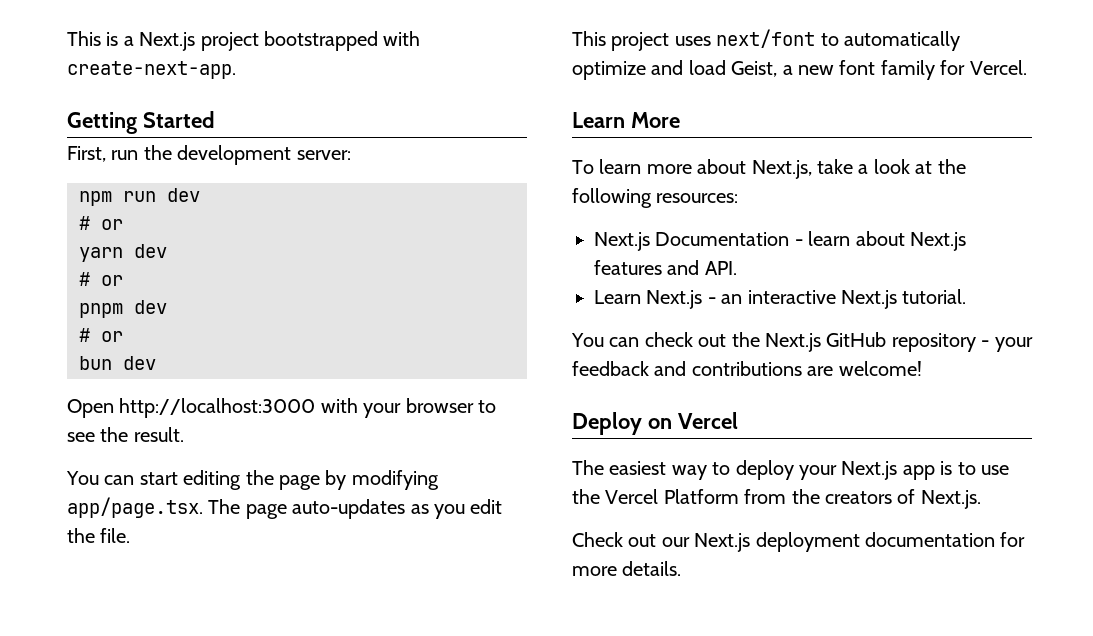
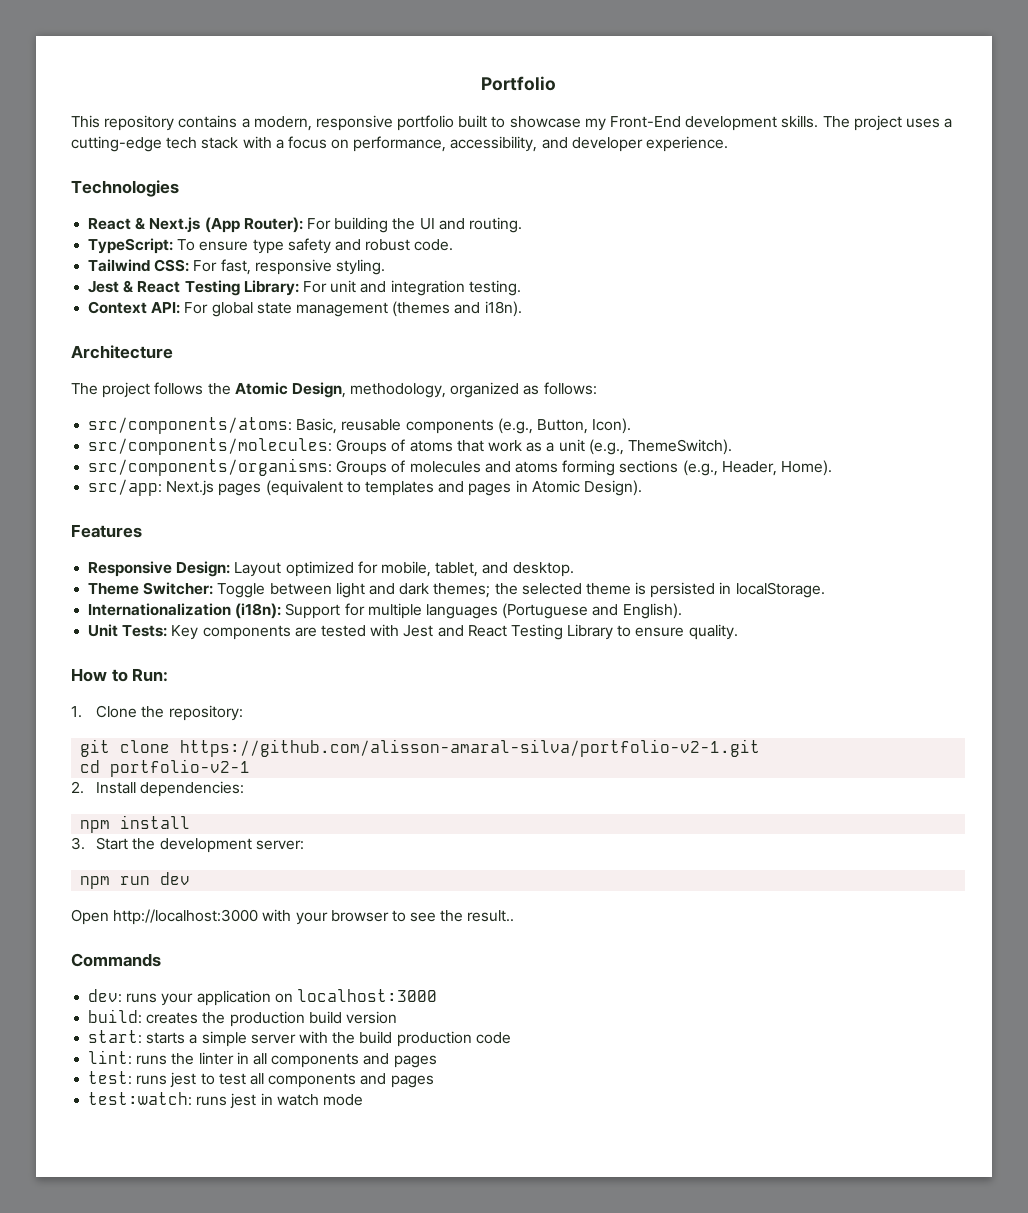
[67,31,421,51] [67,61,236,79] [67,111,215,134] [67,146,139,162] This is a Next.js project bootstrapped with create-next-app. // Getting Started // First, run -> [480,76,556,91] [71,115,953,131] [71,136,729,152] [71,180,179,197] [88,217,522,233] [88,238,454,254] [88,259,385,275] [88,280,521,296] [88,301,522,317] [71,345,173,359] [71,382,597,398] [88,417,632,434] [88,438,732,455] [88,458,832,476] [88,479,642,496] [71,524,142,538] [88,561,574,577] [88,582,825,598] [88,603,682,619] [88,624,738,640] [71,668,169,682] [71,705,243,721] [80,739,761,757] [80,759,251,777] [71,781,245,797] [80,815,191,833] [71,837,129,850] Portfolio // This repository contains a modern, responsive portfolio built to showcase my Front-End development skills. The project uses a cutting-edge tech stack with a focus on performance, accessibility, and developer experience. // Technologies // React & Next.js (App Router): For building the UI and routing. // TypeScript: To ensure type safety and robust code. // Tailwind CSS: For fast, responsive styling. // Jest & React Testing Library: For unit and integration testing. // Context API: For global state management (themes and i18n). // Architecture // The project follows the Atomic Design, methodology, organized as follows: // src/components/atoms: Basic, reusable components (e.g., Button, Icon). // src/components/molecules: Groups of atoms that work as a unit (e.g., ThemeSwitch). // src/components/organisms: Groups of molecules and atoms forming sections (e.g., Header, Home). // src/app: Next.js pages (equivalent to templates and pages in Atomic Design). // Features // Responsive Design: Layout optimized for mobile, tablet, and desktop. // Theme Switcher: Toggle between light and dark themes; the selected theme is persisted in localStorage. // Internationalization (i18n): Support for multiple languages (Portuguese and English). // Unit Tests: Key components are tested with Jest and React Testing Library to ensure quality. // How to Run: // 1. Clone the repository: // git clone https://github.com/alisson-amaral-silva/portfolio-v2-1.git // cd portfolio-v2-1 // 2. Install dependencies: // npm install // 3. Start
[79,216,123,230] [79,244,167,262] [79,272,123,286] [79,300,167,318] [79,328,123,342] [79,356,156,370] // # or // yarn dev // # or // pnpm dev // # or // bun dev -> (191, 878) none
[133,427,184,442] [66,470,439,490] [67,497,503,519] [67,528,131,543] [572,29,960,51] [572,60,1027,80] [572,112,680,128] [572,159,966,179] [572,188,739,208] [594,231,966,251] [594,260,737,275] [594,289,967,309] [571,332,1033,352] [572,361,922,376] [572,412,738,435] [572,460,1009,480] [572,489,981,509] [572,532,1026,552] [572,561,682,576] result. // You can start editing the page by modifying app/page.tsx. The page auto-updates as you edit the file. // This project uses next/font to automatically optimize and load Geist, a new font family for Vercel. // Learn More // To learn more about Next.js, take a look at the following resources: // Next.js Documentation - learn about Next.js features and API. // Learn Next.js - an interactive Next.js tutorial. // You can check out the Next.js GitHub repository - your feedback and contributions are welcome! // Deploy on Vercel // The easiest way to deploy your Next.js app is to use the Vercel Platform from the creators of Next.js. // Check out our Next.js deployment documentation for more details. -> [467,910,515,922] [71,953,161,967] [88,989,437,1006] [88,1009,397,1027] [88,1030,511,1047] [88,1050,437,1068] [88,1071,434,1088] [88,1092,363,1109] result.. // Commands // dev: runs your application on localhost:3000 // build: creates the production build version // start: starts a simple server with the build production code // lint: runs the linter in all components and pages // test: runs jest to test all components and pages // test:watch: runs jest in watch mode

